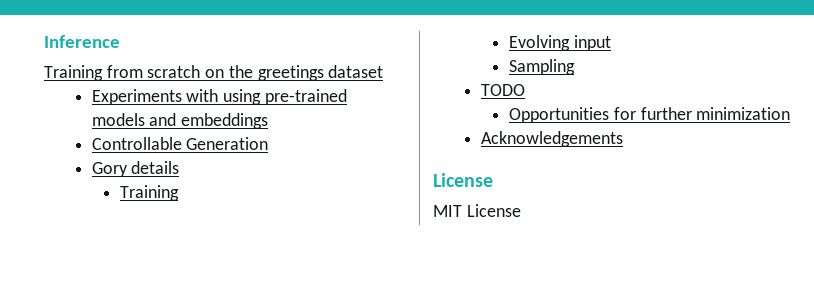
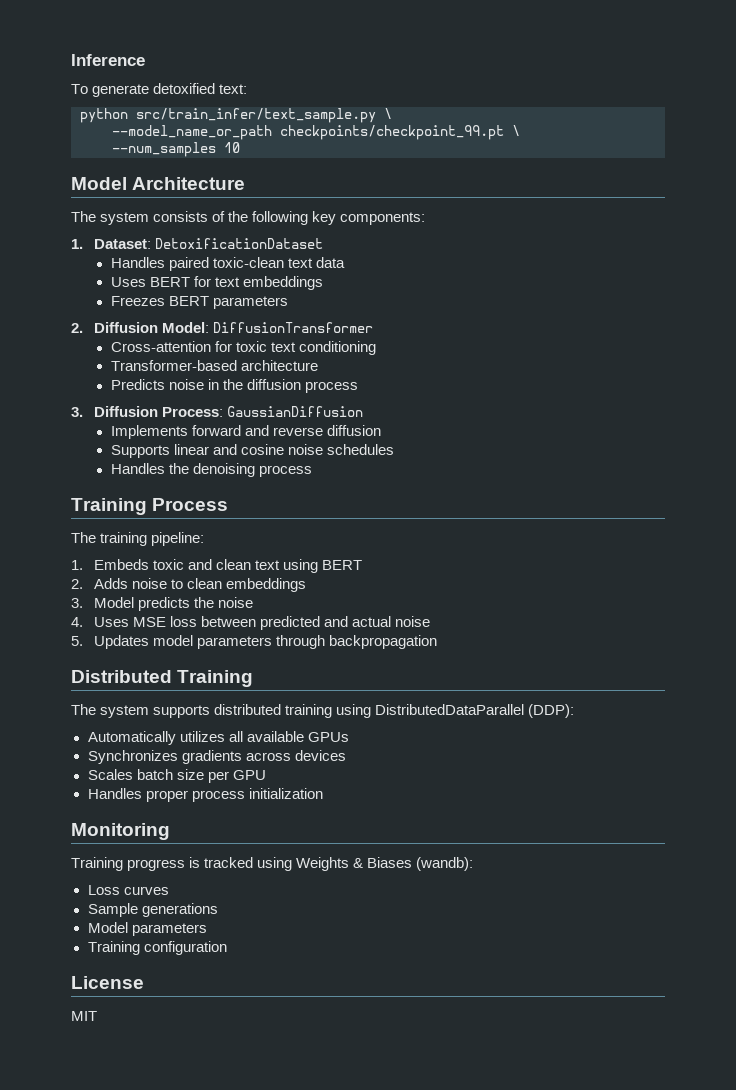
[44,65,384,81] [91,89,347,105] [91,113,269,129] [91,137,269,150] [91,161,180,177] [120,185,180,201] [509,35,611,51] [509,59,576,75] [480,84,525,96] [509,107,791,123] [480,131,623,147] Training from scratch on the greetings dataset // Experiments with using pre-trained models and embeddings // Controllable Generation // Gory details // Training // Evolving input // Sampling // TODO // Opportunities for further minimization // Acknowledgements -> [71,83,248,97] [80,108,392,123] [112,125,520,140] [112,142,240,157] [71,177,246,190] [71,211,426,225] [71,238,324,249] [110,257,345,271] [110,276,323,290] [110,296,288,309] [71,322,374,333] [110,341,376,355] [110,360,318,371] [110,379,358,393] [71,406,364,417] [110,425,381,439] [110,444,394,458] [110,463,312,477] [71,498,229,515] [71,532,205,546] [71,559,363,573] [71,578,307,592] [71,597,254,611] [71,616,431,630] [71,635,438,649] [71,670,254,687] [71,704,575,718] [87,731,349,745] [87,750,346,764] [87,769,266,783] [87,788,323,802] [71,823,170,840] [71,857,474,871] [87,885,169,895] [87,903,218,917] [87,922,207,936] [87,941,227,955] To generate detoxified text: // python src/train_infer/text_sample.py \ // --model_name_or_path checkpoints/checkpoint_99.pt \ // --num_samples 10 // Model Architecture // The system consists of the following key components: // 1. Dataset: DetoxificationDataset // Handles paired toxic-clean text data // Uses BERT for text embeddings // Freezes BERT parameters // 2. Diffusion Model: DiffusionTransformer // Cross-attention for toxic text conditioning // Transformer-based architecture // Predicts noise in the diffusion process // 3. Diffusion Process: GaussianDiffusion // Implements forward and reverse diffusion // Supports linear and cosine noise schedules // Handles the denoising process // Training Process // The training pipeline: // 1. Embeds toxic and clean text using BERT // 2. Adds noise to clean embeddings // 3. Model predicts the noise // 4. Uses MSE loss between predicted and actual noise // 5. Updates model parameters through backpropagation // Distributed Training // The system supports distributed training using DistributedDataParallel (DDP): // Automatically utilizes all available GPUs // Synchronizes gradients across devices // Scales batch size per GPU // Handles proper process initialization // Monitoring // Training progress is tracked using Weights & Biases (wandb): // Loss curves // Sample generations // Model parameters // Training configuration
[466,204,521,217] License -> (97, 1016) none

